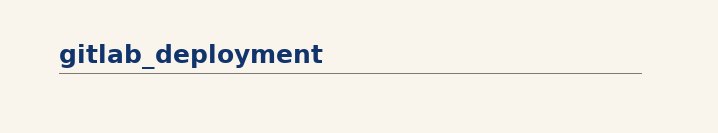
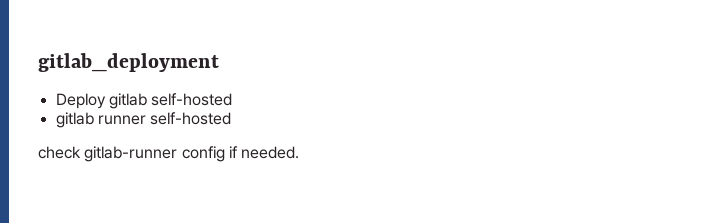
(323, 56) none -> [55,93,233,109] [55,112,232,128] [38,146,300,162] // Deploy gitlab self-hosted // gitlab runner self-hosted // check gitlab-runner config if needed.

